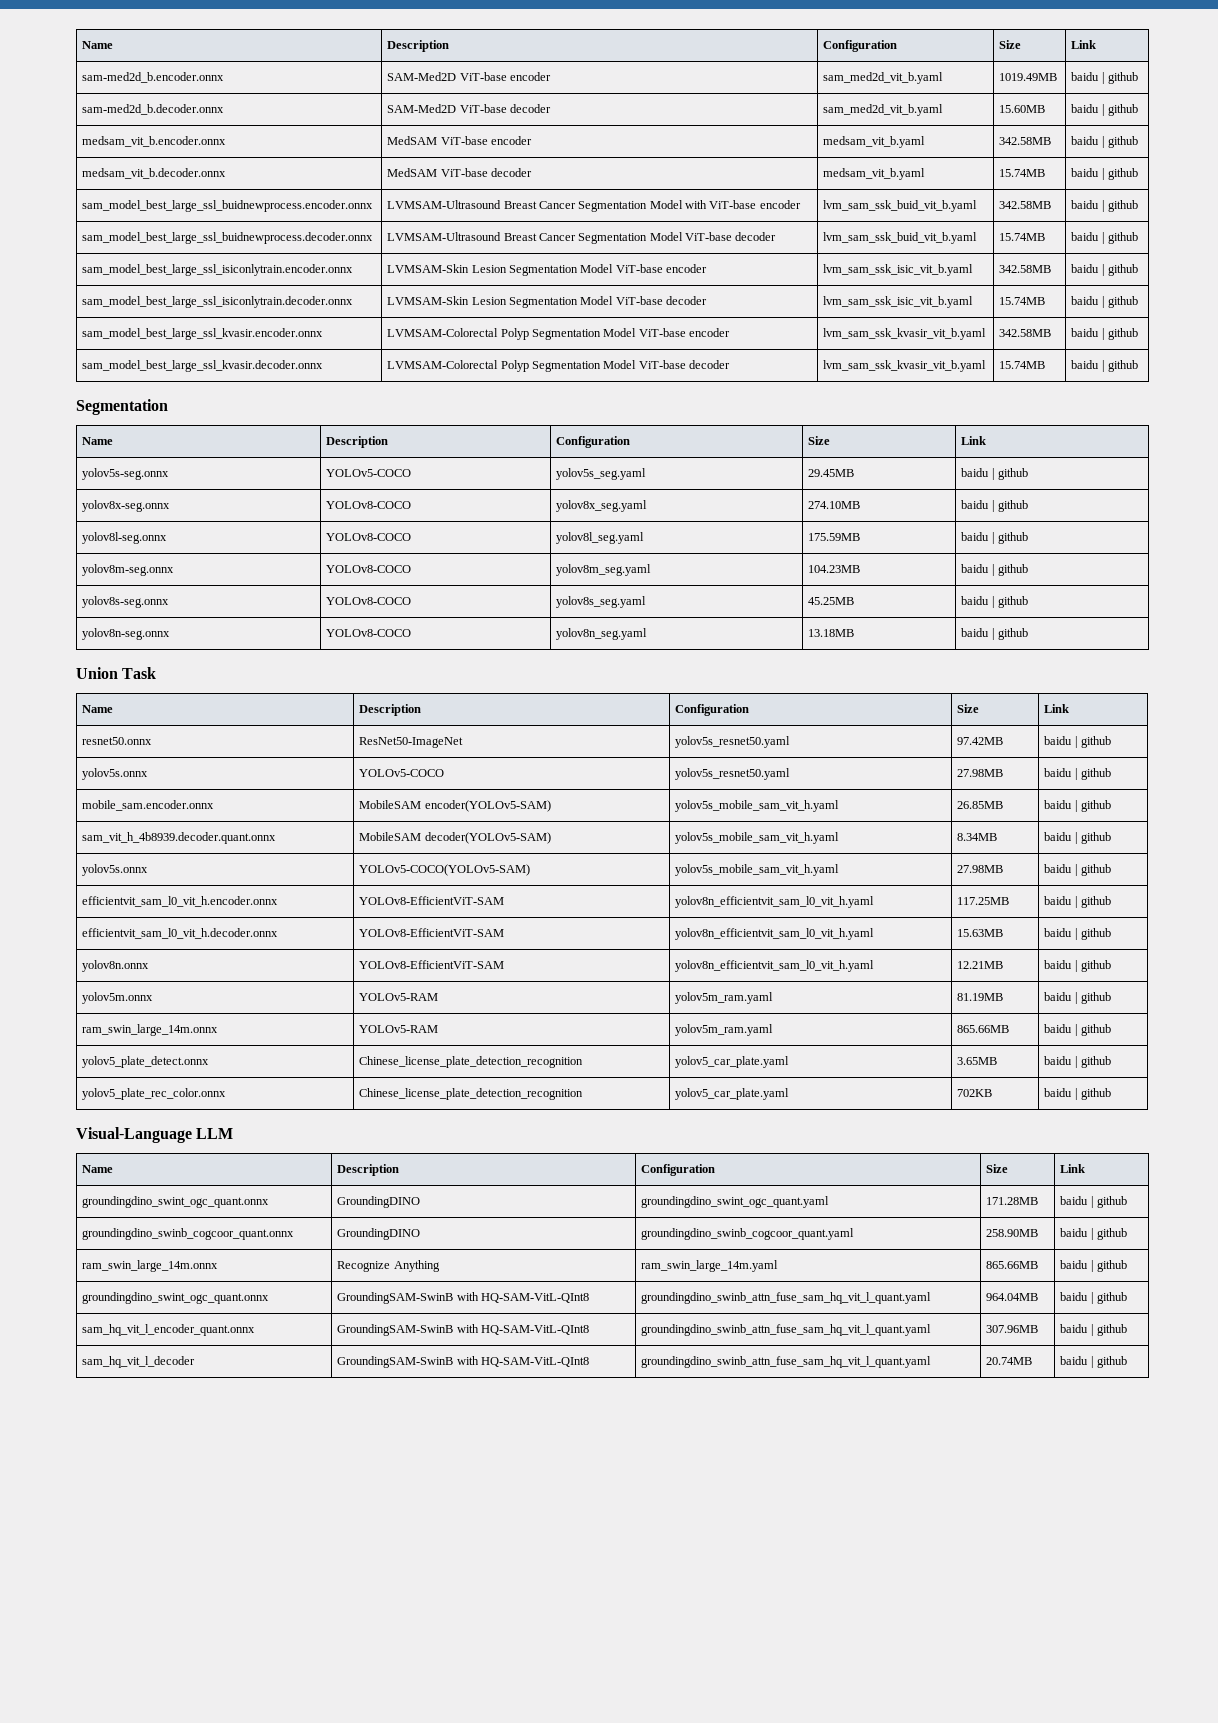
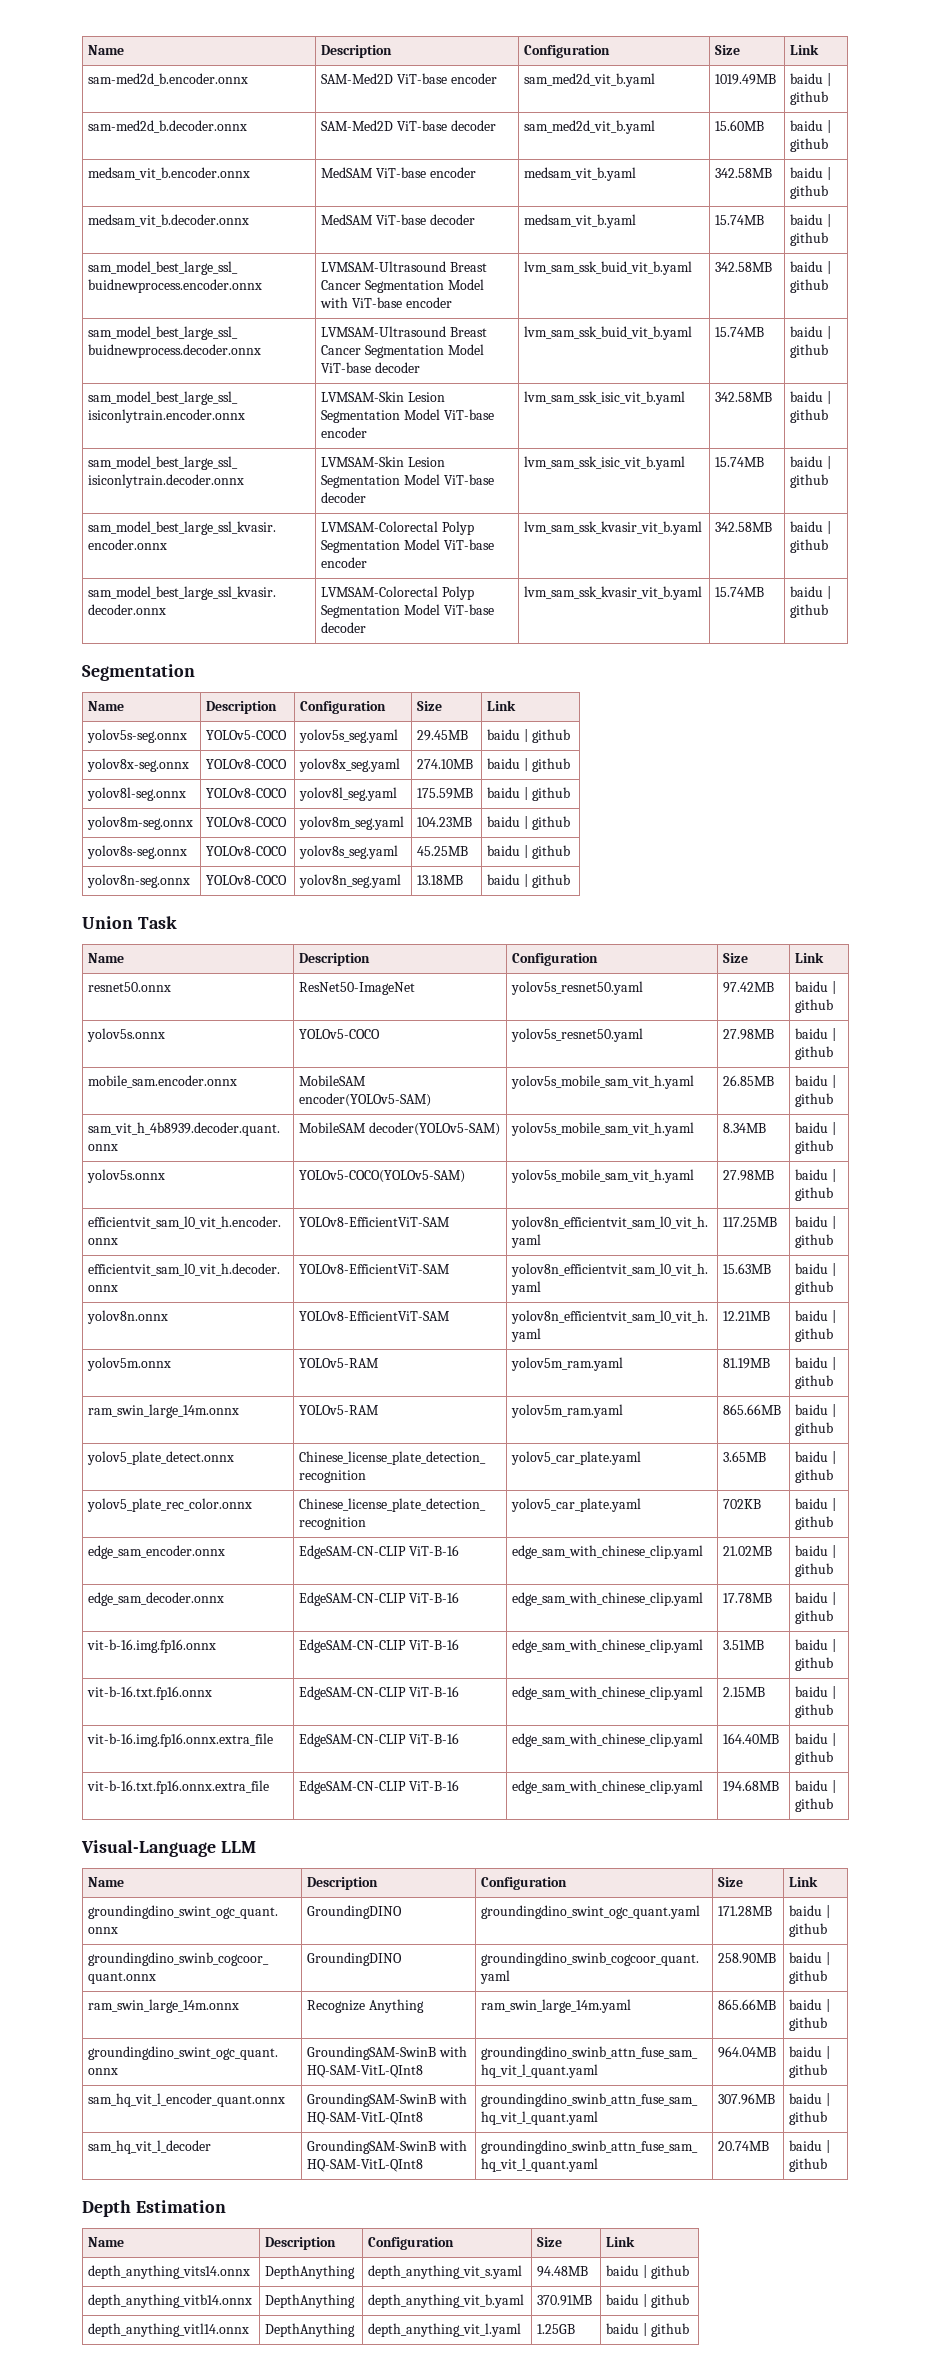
(1111, 1094) none -> [88,1545,226,1559] [299,1545,460,1559] [512,1545,704,1559] [723,1546,773,1556] [795,1545,837,1558] [795,1563,834,1577] [88,1592,225,1606] [299,1592,460,1606] [512,1592,704,1606] [723,1593,773,1603] [795,1592,837,1605] [795,1610,834,1624] [87,1639,217,1653] [299,1639,460,1653] [512,1639,704,1653] [723,1640,765,1650] [795,1639,837,1652] [795,1657,834,1671] [87,1686,213,1700] [299,1686,460,1700] [512,1686,704,1700] [723,1687,766,1697] [795,1686,837,1699] [795,1704,834,1718] [87,1733,274,1747] [299,1733,460,1747] [512,1733,704,1747] [723,1733,780,1744] [795,1733,837,1746] [795,1751,834,1765] [87,1780,270,1794] [299,1780,460,1794] [512,1780,704,1794] [723,1780,780,1792] [795,1780,837,1793] [795,1798,834,1812] // edge_sam_encoder.onnx | EdgeSAM-CN-CLIP ViT-B-16 | edge_sam_with_chinese_clip.yaml | 21.02MB | baidu | github // edge_sam_decoder.onnx | EdgeSAM-CN-CLIP ViT-B-16 | edge_sam_with_chinese_clip.yaml | 17.78MB | baidu | github // vit-b-16.img.fp16.onnx | EdgeSAM-CN-CLIP ViT-B-16 | edge_sam_with_chinese_clip.yaml | 3.51MB | baidu | github // vit-b-16.txt.fp16.onnx | EdgeSAM-CN-CLIP ViT-B-16 | edge_sam_with_chinese_clip.yaml | 2.15MB | baidu | github // vit-b-16.img.fp16.onnx.extra_file | EdgeSAM-CN-CLIP ViT-B-16 | edge_sam_with_chinese_clip.yaml | 164.40MB | baidu | github // vit-b-16.txt.fp16.onnx.extra_file | EdgeSAM-CN-CLIP ViT-B-16 | edge_sam_with_chinese_clip.yaml | 194.68MB | baidu | github
(1127, 1362) none -> [82,2200,226,2217] [88,2237,125,2247] [265,2237,337,2250] [368,2237,455,2250] [537,2237,563,2247] [606,2236,636,2247] [88,2265,251,2279] [265,2265,356,2279] [368,2265,523,2279] [537,2266,589,2277] [606,2265,689,2279] [88,2294,253,2308] [265,2294,356,2308] [368,2294,525,2308] [537,2295,593,2306] [606,2294,689,2308] [88,2323,250,2337] [265,2323,356,2337] [368,2323,522,2337] [537,2324,576,2334] [606,2323,689,2337] // Depth Estimation // Name | Description | Configuration | Size | Link // depth_anything_vits14.onnx | DepthAnything | depth_anything_vit_s.yaml | 94.48MB | baidu | github // depth_anything_vitb14.onnx | DepthAnything | depth_anything_vit_b.yaml | 370.91MB | baidu | github // depth_anything_vitl14.onnx | DepthAnything | depth_anything_vit_l.yaml | 1.25GB | baidu | github

